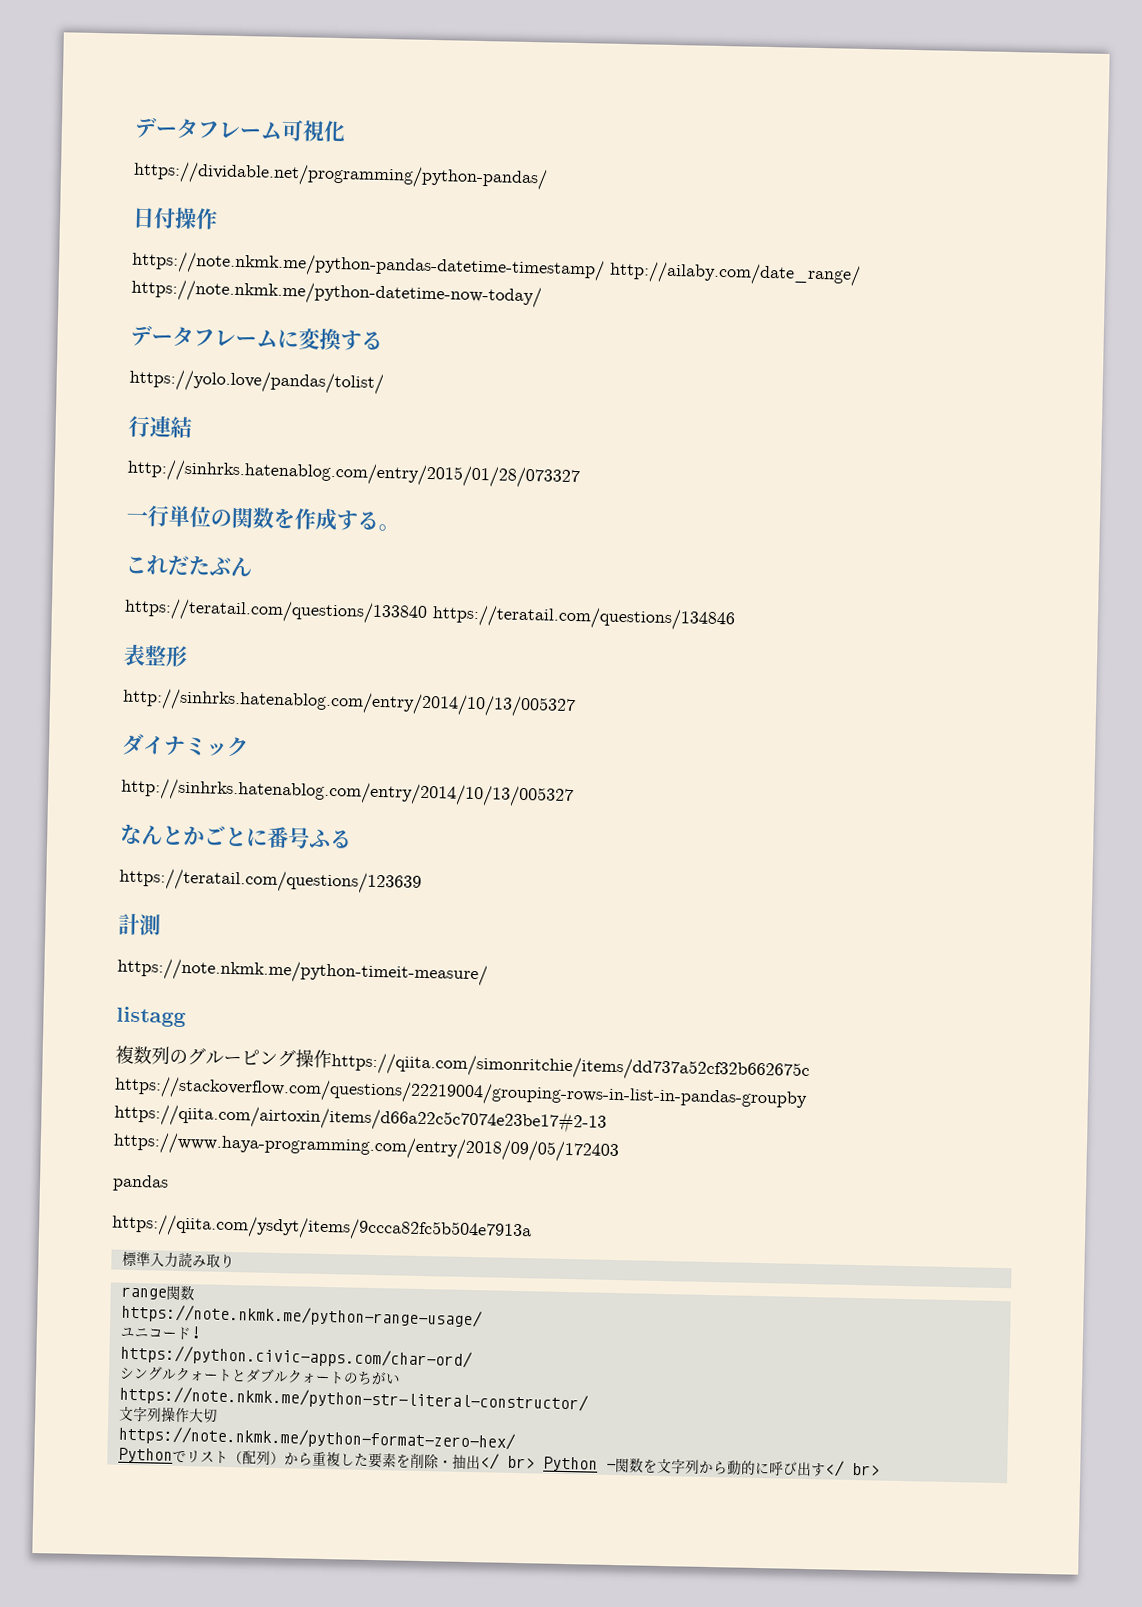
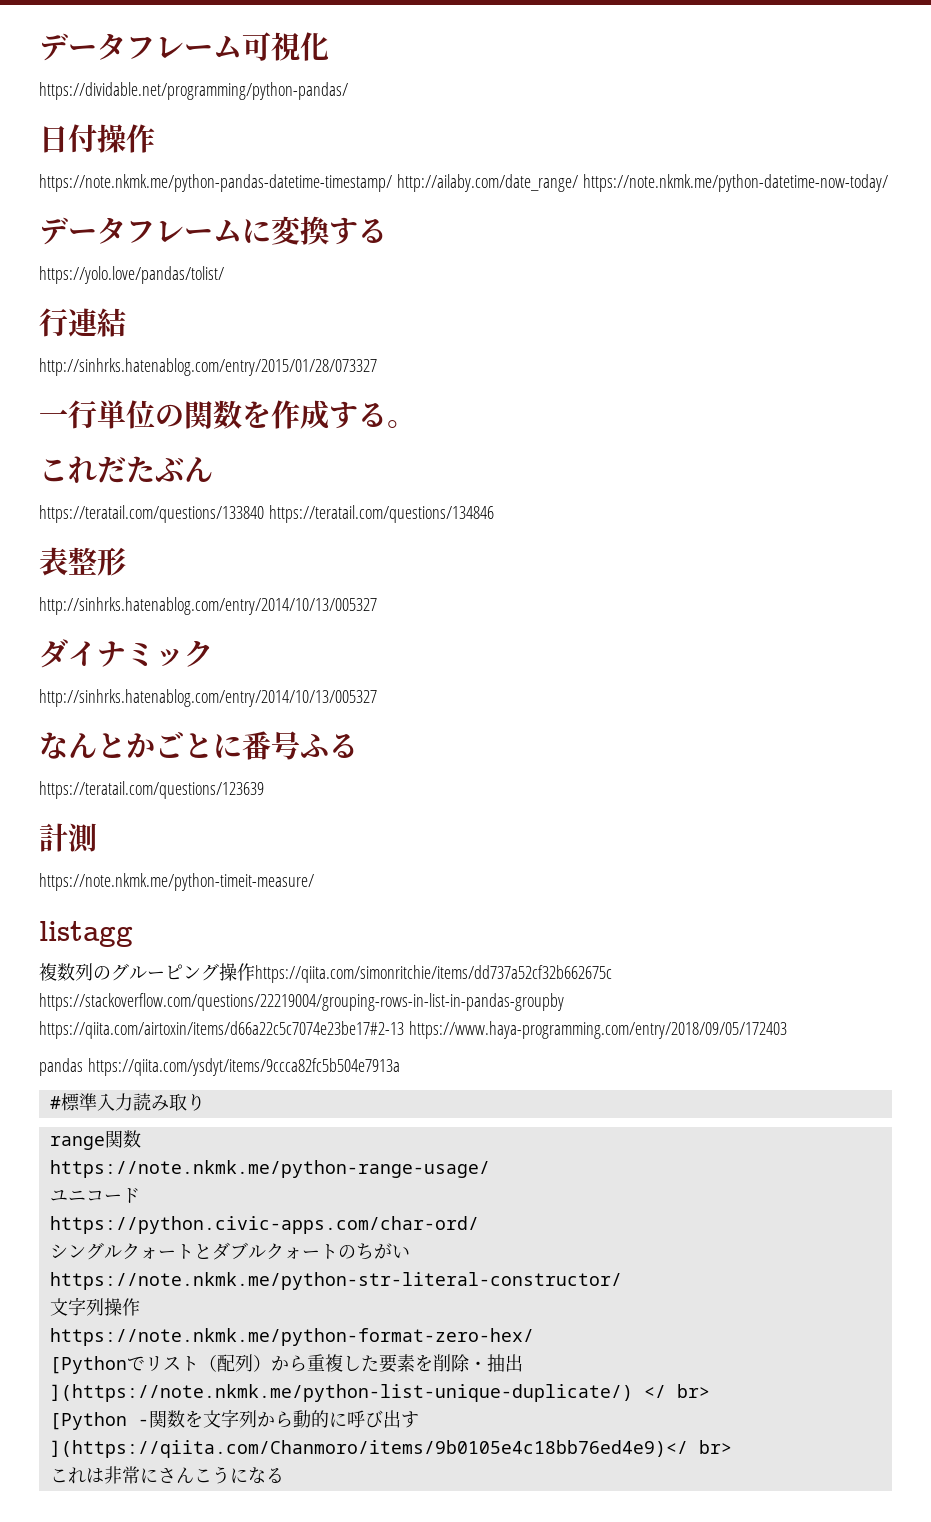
(169, 1183) // -> (83, 1067) none
(532, 1228) none -> [49,1096,61,1109] #
[189,1326,201,1339] ! -> (140, 1196) none
[188,1408,218,1423] 大切 -> (140, 1307) none
[117,1447,173,1463] Python -> [49,1356,127,1374] [Python
[479,1453,598,1472] </ br> Python -> [49,1384,710,1402] [49,1412,127,1430] ](https://note.nkmk.me/python-list-unique-duplicate/) </ br> // [Python
[824,1460,880,1477] </ br> -> [49,1440,732,1458] [49,1466,284,1484] ](https://qiita.com/Chanmoro/items/9b0105e4c18bb76ed4e9)</ br> // これは非常にさんこうになる

